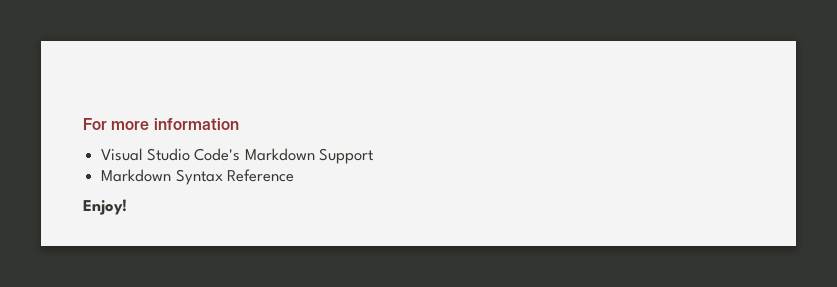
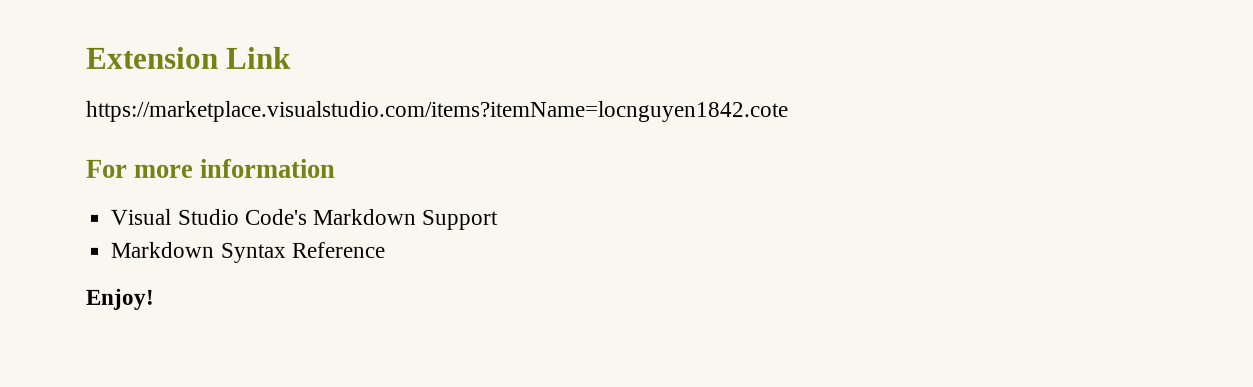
(83, 124) none -> [86,46,293,69] [86,100,789,123] Extension Link // https://marketplace.visualstudio.com/items?itemName=locnguyen1842.cote //

